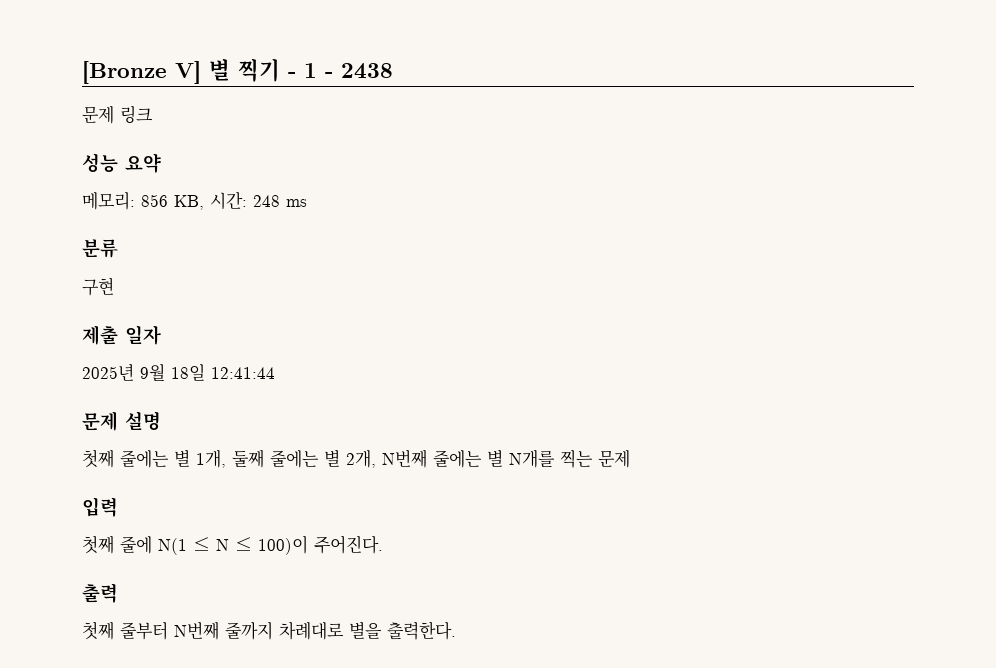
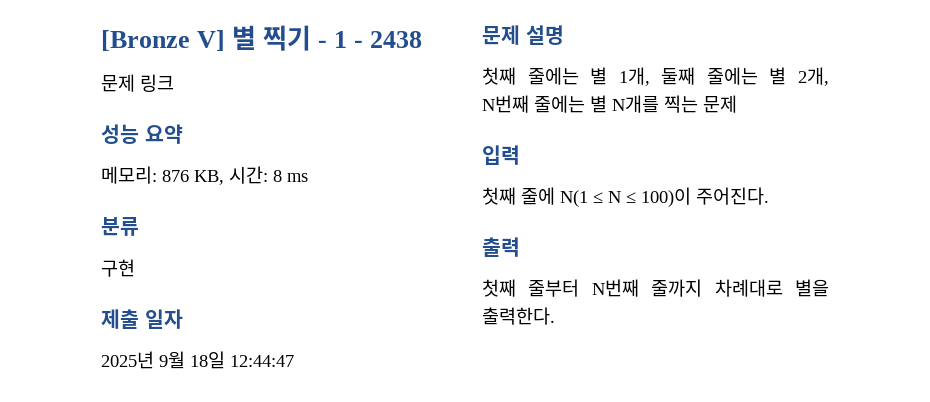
[141,194,168,207] 856 -> [162,170,189,182] 876
[253,195,280,207] 248 -> [273,170,282,182] 8
[211,367,275,379] 12:41:44 -> [230,355,294,367] 12:44:47

